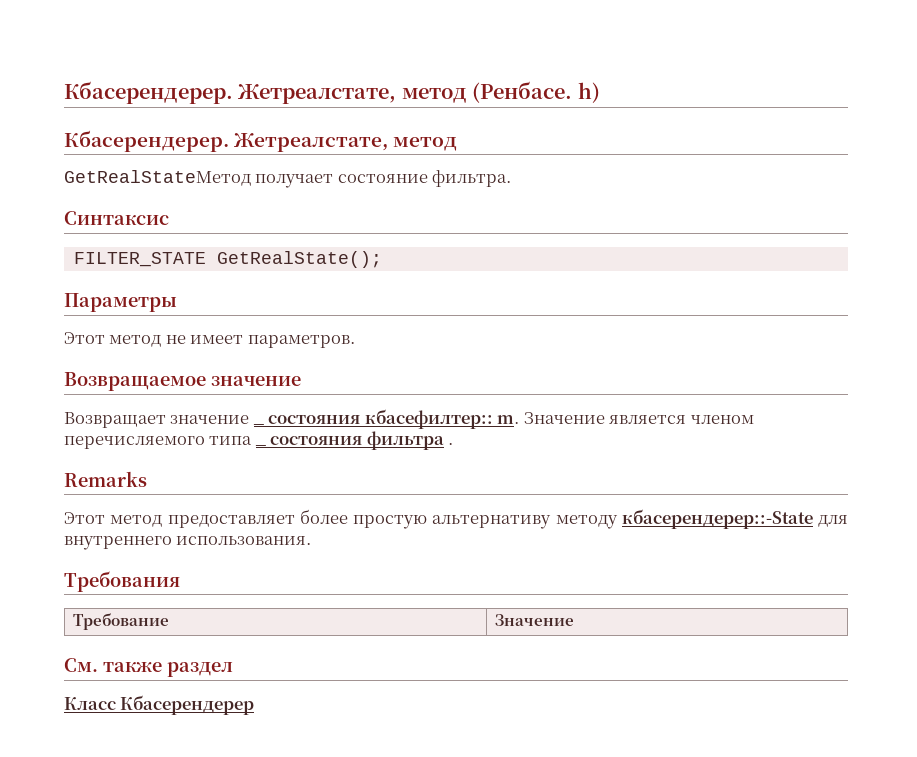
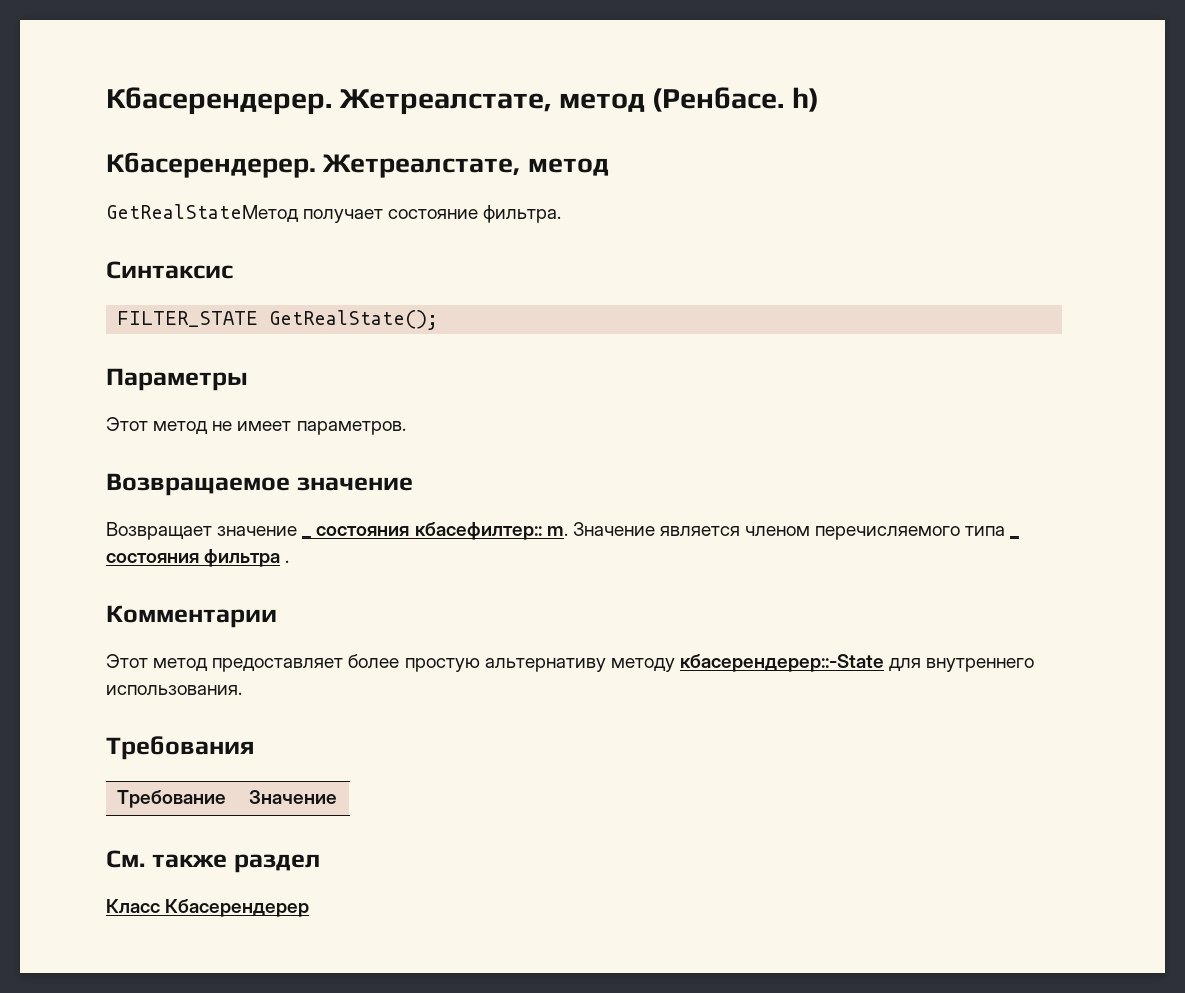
[64,471,147,487] Remarks -> [106,605,277,628] Комментарии

